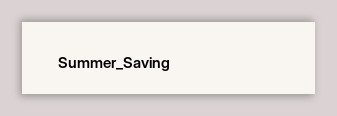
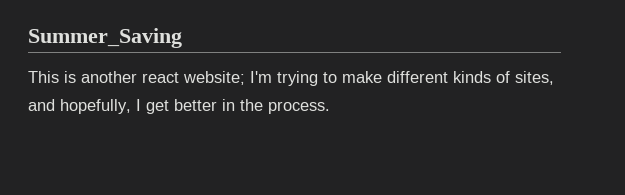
(170, 64) none -> [28,71,554,86] [28,99,330,114] // This is another react website; I'm trying to make different kinds of sites, and hopefully, I get better in the process.

